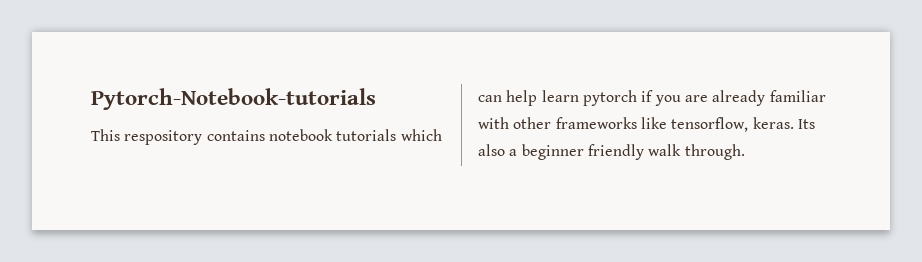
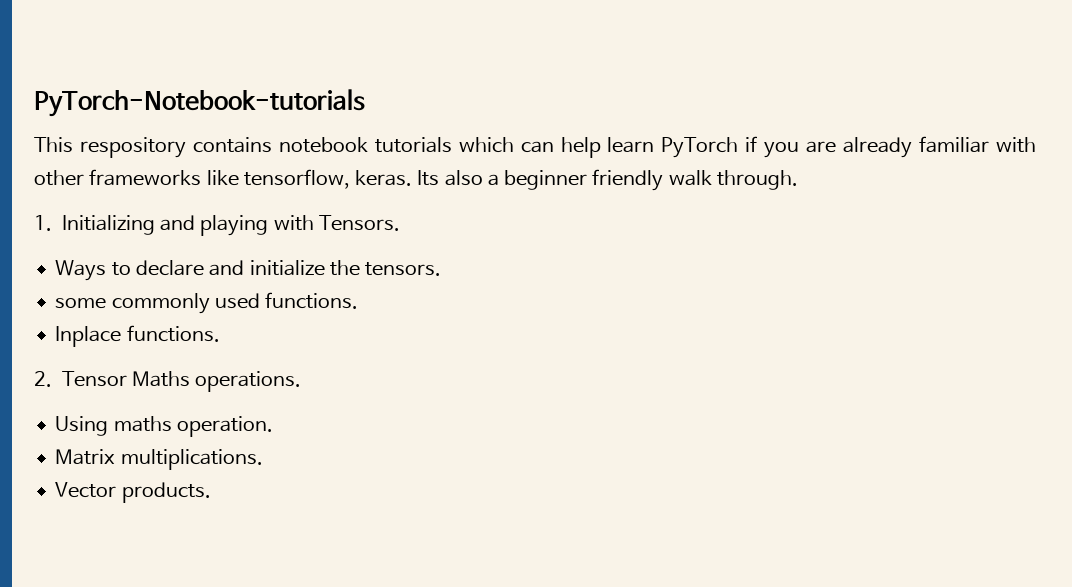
[91,88,376,110] Pytorch-Notebook-tutorials -> [34,89,365,117] PyTorch-Notebook-tutorials
[582,90,637,106] pytorch -> [661,137,739,158] PyTorch
(745, 152) none -> [34,215,400,236] [55,260,442,281] [55,292,359,314] [55,325,220,347] [34,371,302,392] [55,416,273,437] [55,449,263,470] [55,482,211,503] // 1. Initializing and playing with Tensors. // Ways to declare and initialize the tensors. // some commonly used functions. // Inplace functions. // 2. Tensor Maths operations. // Using maths operation. // Matrix multiplications. // Vector products.

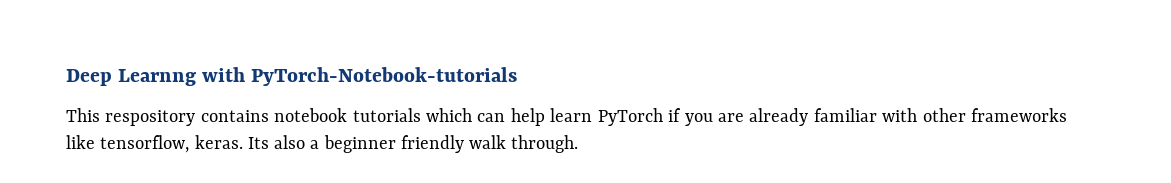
(34, 103) none -> [66,67,246,86] Deep Learnng with
[34,215,400,236] [55,260,442,281] [55,292,359,314] [55,325,220,347] [34,371,302,392] [55,416,273,437] [55,449,263,470] [55,482,211,503] // 1. Initializing and playing with Tensors. // Ways to declare and initialize the tensors. // some commonly used functions. // Inplace functions. // 2. Tensor Maths operations. // Using maths operation. // Matrix multiplications. // Vector products. -> (579, 144) none

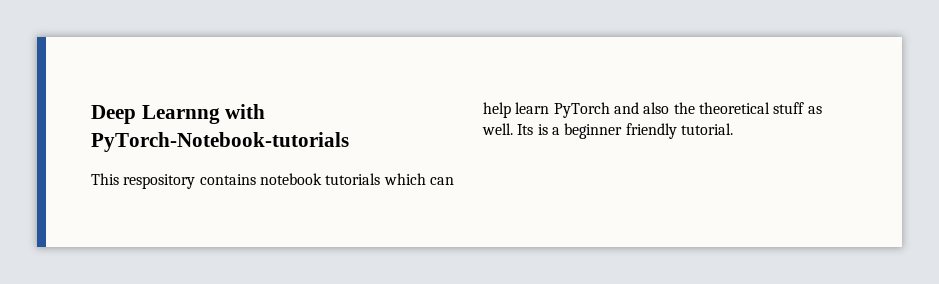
[668,108,1067,126] [66,135,306,153] if you are already familiar with other frameworks like tensorflow, keras. Its also -> [613,102,822,114] [482,123,548,135] and also the theoretical stuff as well. Its is
[469,135,579,153] walk through. -> [680,123,733,135] tutorial.

